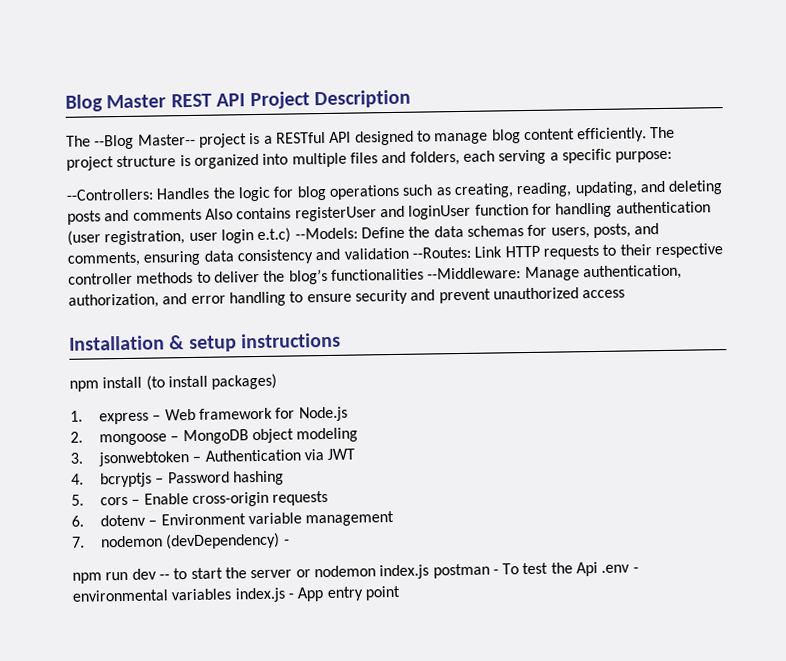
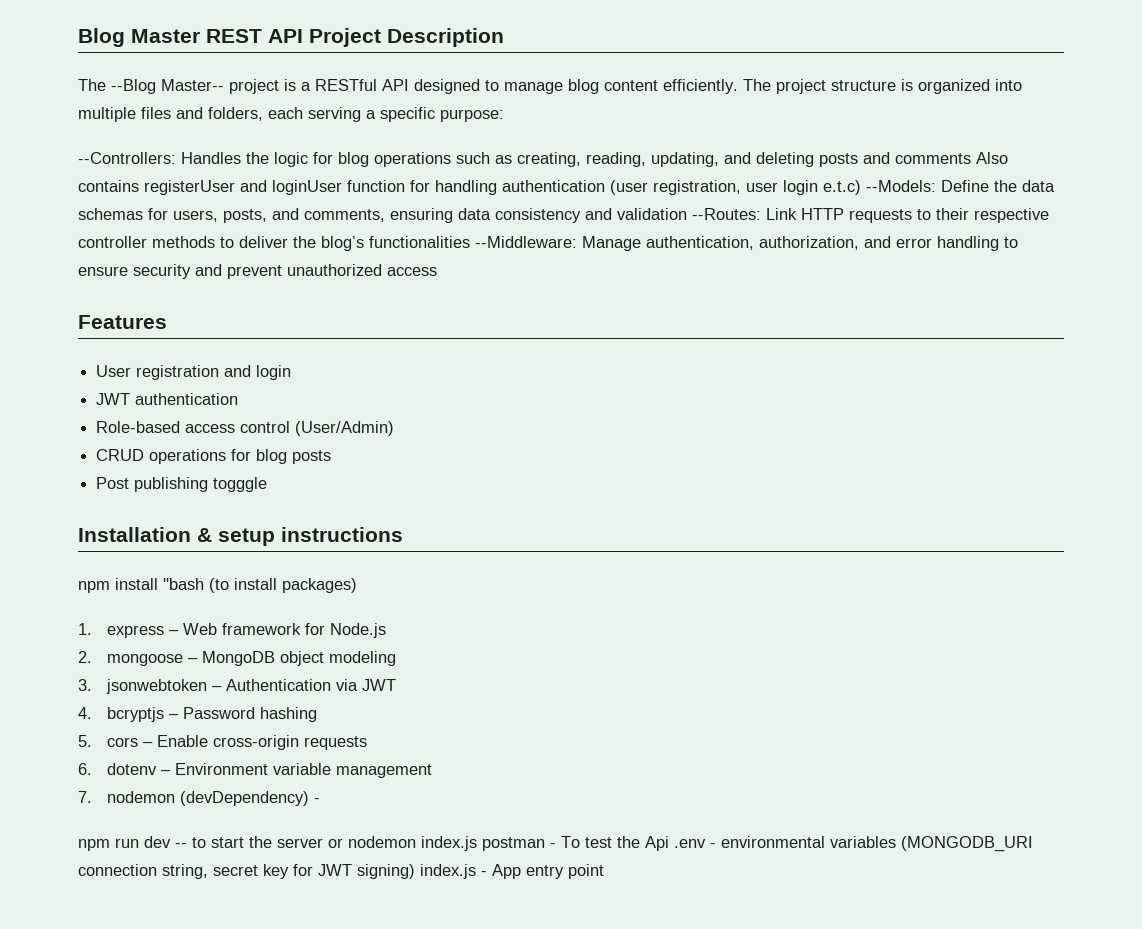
(626, 294) none -> [78,315,167,329] [96,365,292,380] [96,393,239,405] [96,421,395,436] [96,449,332,464] [96,477,268,492] // Features // User registration and login // JWT authentication // Role-based access control (User/Admin) // CRUD operations for blog posts // Post publishing togggle
(143, 382) none -> [163,578,204,590] ''bash
(232, 594) none -> [901,836,1033,852] [78,864,415,879] (MONGODB_URI connection string, secret key for JWT signing)

